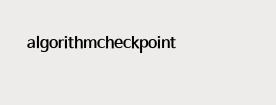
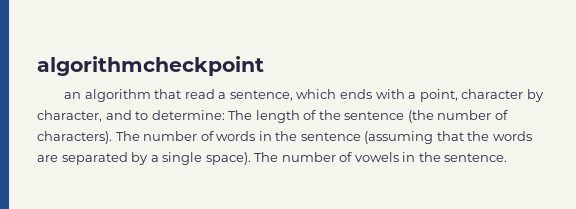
(176, 44) none -> [64,89,544,102] [37,110,508,123] [37,131,532,144] [37,152,508,165] // an algorithm that read a sentence, which ends with a point, character by character, and to determine: The length of the sentence (the number of characters). The number of words in the sentence (assuming that the words are separated by a single space). The number of vowels in the sentence.

